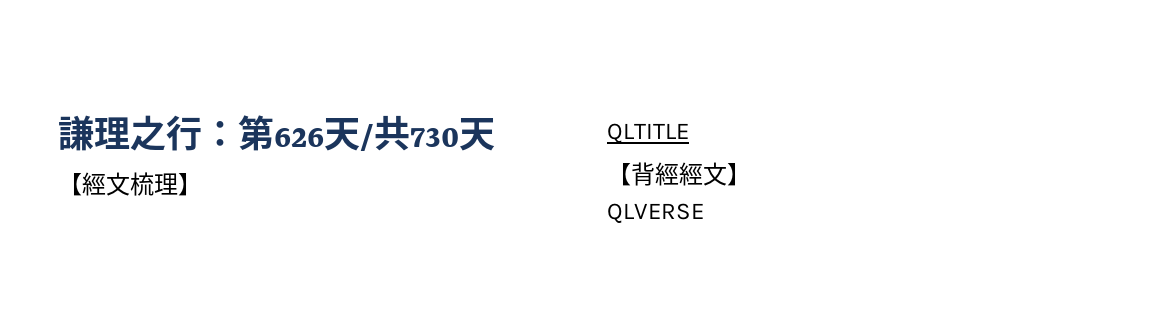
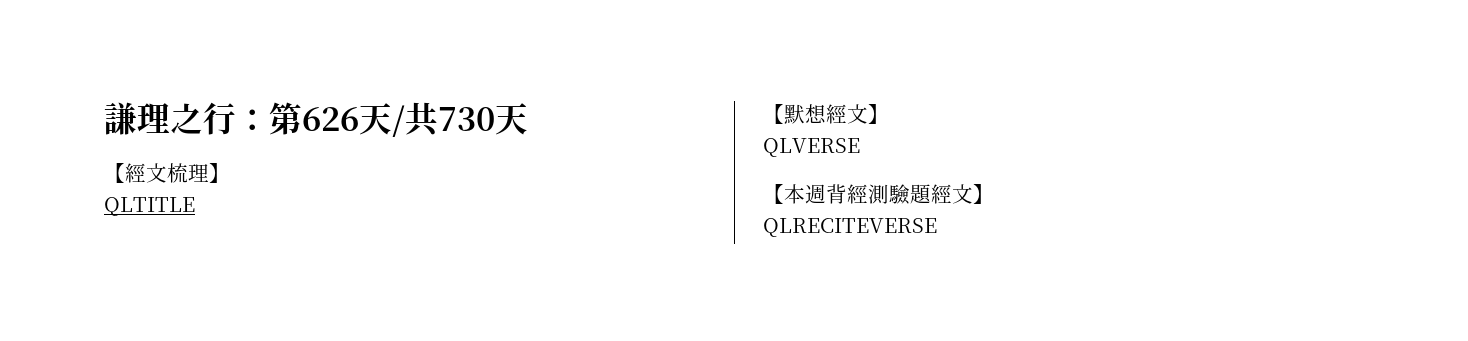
[631,162,679,186] 背經 -> [784,104,826,124] 默想
(704, 213) none -> [763,184,994,205] [763,218,937,237] // 【本週背經測驗題經文】 // QLRECITEVERSE

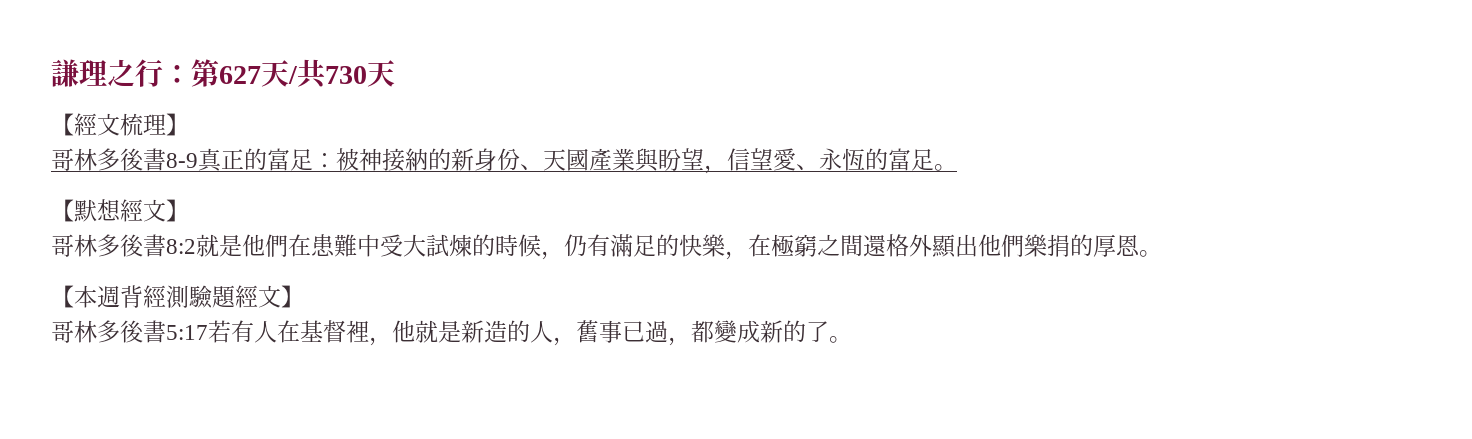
[302,107,359,131] 626 -> [219,66,261,84] 627
[104,197,195,216] [763,104,889,124] [763,138,860,157] QLTITLE // 【默想經文】 // QLVERSE -> [51,148,957,174] [51,199,189,222] [51,234,1162,260] 哥林多後書8-9真正的富足：被神接納的新身份、天國產業與盼望，信望愛、永恆的富足。 // 【默想經文】 // 哥林多後書8:2就是他們在患難中受大試煉的時候，仍有滿足的快樂，在極窮之間還格外顯出他們樂捐的厚恩。
[763,218,937,237] QLRECITEVERSE -> [51,320,852,346] 哥林多後書5:17若有人在基督裡，他就是新造的人，舊事已過，都變成新的了。

